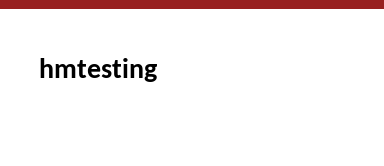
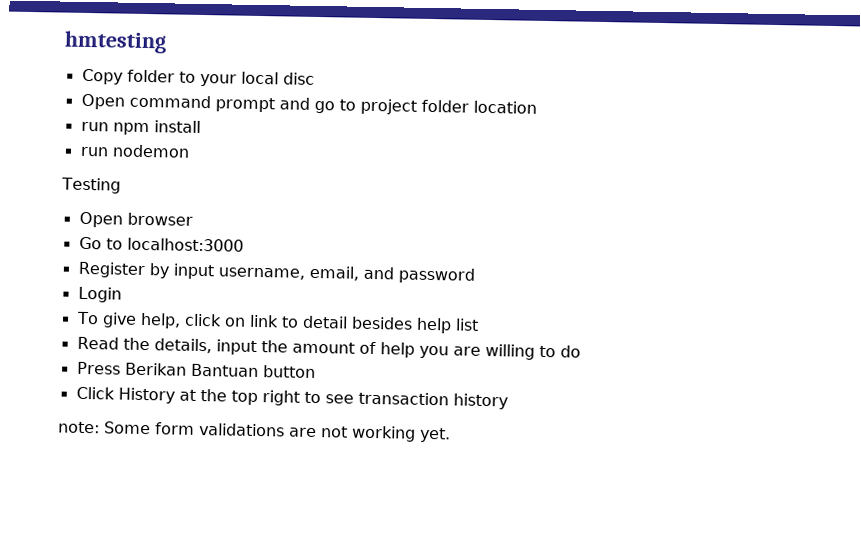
(157, 70) none -> [81,68,315,87] [80,93,537,115] [80,120,201,136] [79,144,190,158] [61,177,121,194] [78,211,193,228] [78,236,244,252] [77,261,475,284] [77,286,122,303] [75,311,479,334] [76,336,581,360] [76,361,316,379] [75,386,508,410] [58,421,451,443] // Copy folder to your local disc // Open command prompt and go to project folder location // run npm install // run nodemon // Testing // Open browser // Go to localhost:3000 // Register by input username, email, and password // Login // To give help, click on link to detail besides help list // Read the details, input the amount of help you are willing to do // Press Berikan Bantuan button // Click History at the top right to see transaction history // note: Some form validations are not working yet.

